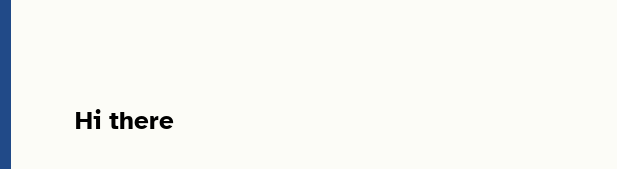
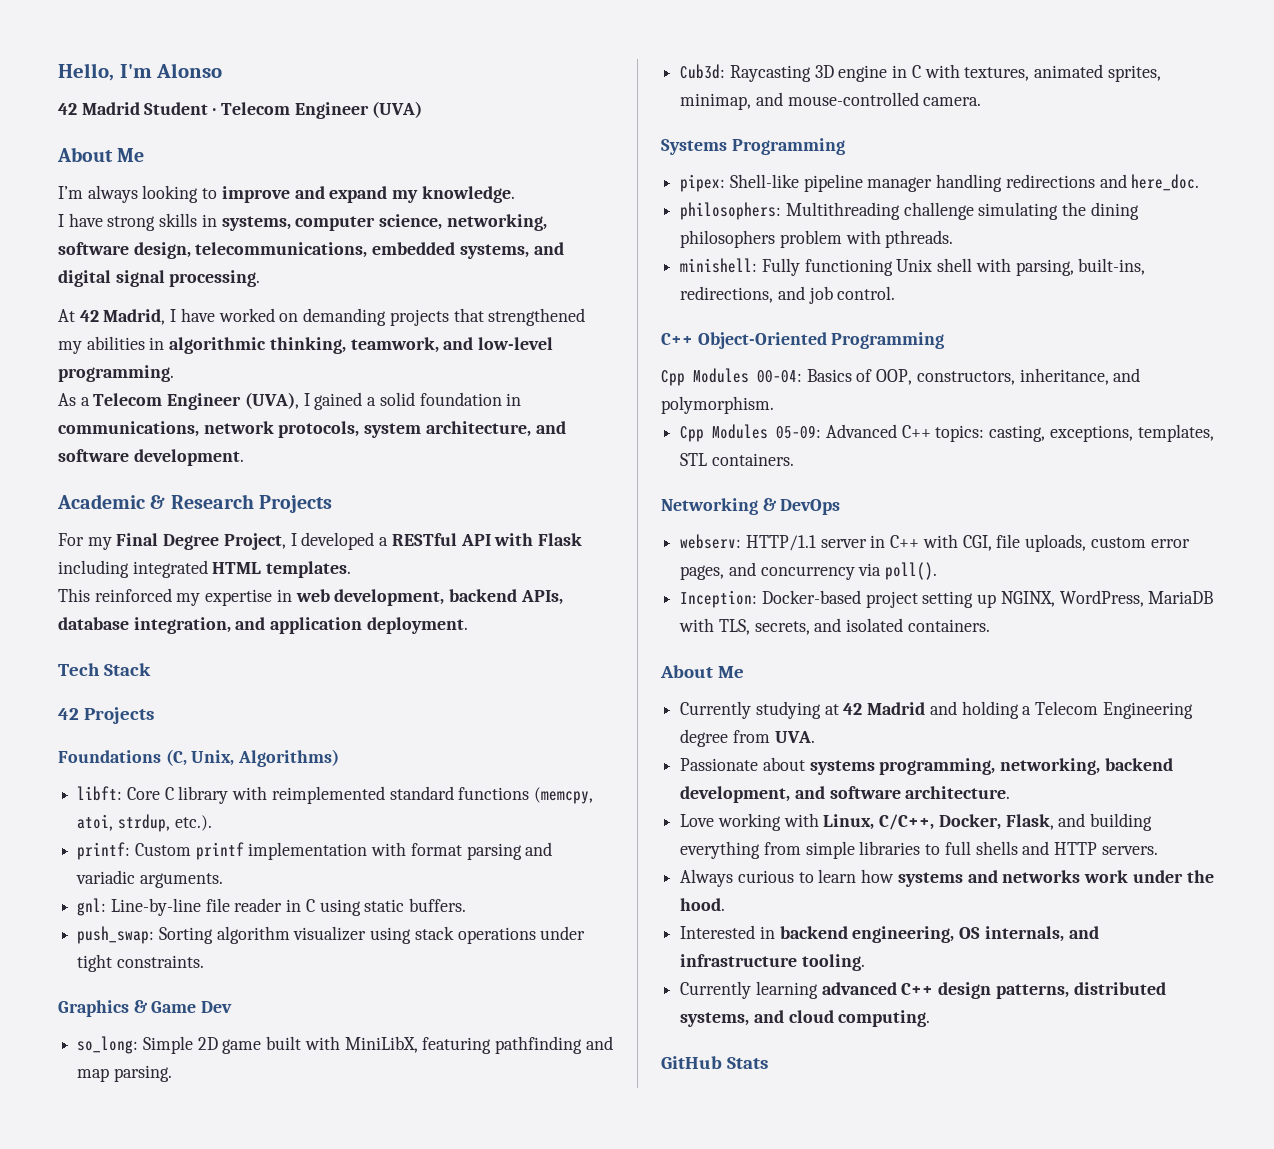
[75,109,174,129] Hi there -> [58,63,223,81] [58,101,423,119] [57,147,145,162] [58,185,515,203] [58,213,547,231] [58,242,564,259] [58,270,261,287] [58,308,586,326] [58,336,554,354] [58,365,174,382] [58,392,522,410] [58,421,566,438] [58,449,244,466] [57,494,332,513] [58,532,582,550] [58,560,352,578] [58,588,563,606] [58,617,468,634] [58,663,151,676] [58,707,154,724] [58,749,340,767] [77,786,594,804] [77,814,212,832] [77,842,553,860] [76,870,223,888] [77,898,467,916] [77,926,586,944] [77,954,204,972] [58,1000,233,1017] [77,1036,613,1054] [77,1065,172,1082] [680,64,1161,82] [680,92,982,110] [661,138,845,155] [680,174,1200,192] [680,202,1139,220] [680,230,954,248] [680,258,1146,276] [680,286,896,304] [661,332,945,349] [661,368,1141,386] [661,396,774,414] [680,424,1214,442] [680,453,794,466] [661,498,841,515] [680,534,1190,552] [680,562,938,580] [680,590,1214,608] [679,618,990,635] [660,665,744,678] [680,701,1193,719] [680,729,815,747] [680,757,1173,775] [680,786,1011,803] [680,813,1153,831] [680,841,1158,859] [680,869,1214,887] [680,898,726,911] [680,925,1099,943] [680,954,865,971] [680,981,1166,999] [680,1010,931,1027] [661,1056,768,1069] Hello, I'm Alonso // 42 Madrid Student · Telecom Engineer (UVA) // About Me // I’m always looking to improve and expand my knowledge. // I have strong skills in systems, computer science, networking, software design, telecommunications, embedded systems, and digital signal processing. // At 42 Madrid, I have worked on demanding projects that strengthened my abilities in algorithmic thinking, teamwork, and low-level programming. // As a Telecom Engineer (UVA), I gained a solid foundation in communications, network protocols, system architecture, and software development. // Academic & Research Projects // For my Final Degree Project, I developed a RESTful API with Flask including integrated HTML templates. // This reinforced my expertise in web development, backend APIs, database integration, and application deployment. // Tech Stack // 42 Projects // Foundations (C, Unix, Algorithms) // libft: Core C library with reimplemented standard functions (memcpy, atoi, strdup, etc.). // printf: Custom printf implementation with format parsing and variadic arguments. // gnl: Line-by-line file reader in C using static buffers. // push_swap: Sorting algorithm visualizer using stack operations under tight constraints. // Graphics & Game Dev // so_long: Simple 2D game built with MiniLibX, featuring pathfinding and map parsing. // Cub3d: Raycasting 3D engine in C with textures, animated sprites, minimap, and mouse-controlled camera. // Systems Programming // pipex: Shell-like pipeline manager handling redirections and here_doc. // philosophers: Multithreading challenge simulating the dining philosophers problem with pthreads. // minishell: Fully functioning Unix shell with parsing, built-ins, redirections, and job control. // C++ Object-Oriented Programming // Cpp Modules 00–04: Basics of OOP, constructors, inheritance, and polymorphism. // Cpp Modules 05–09: Advanced C++ topics: casting, exceptions, templates, STL containers. // Networking & DevOps // webserv: HTTP/1.1 server in C++ with CGI, file uploads, custom error pages, and concurrency via poll(). // Inception: Docker-based project setting up NGINX, WordPress, MariaDB with TLS, secrets, and isolated containers. // About Me // Currently studying at 42 Madrid and holding a Telecom Engineering degree from UVA. // Passionate about systems programming, networking, backend development, and software architecture. // Love working with Linux, C/C++, Docker, Flask, and building everything from simple libraries to full shells and HTTP servers. // Always curious to learn how systems and networks work under the hood. // Interested in backend engineering, OS internals, and infrastructure tooling. // Currently learning advanced C++ design patterns, distributed systems, and cloud computing. // GitHub Stats

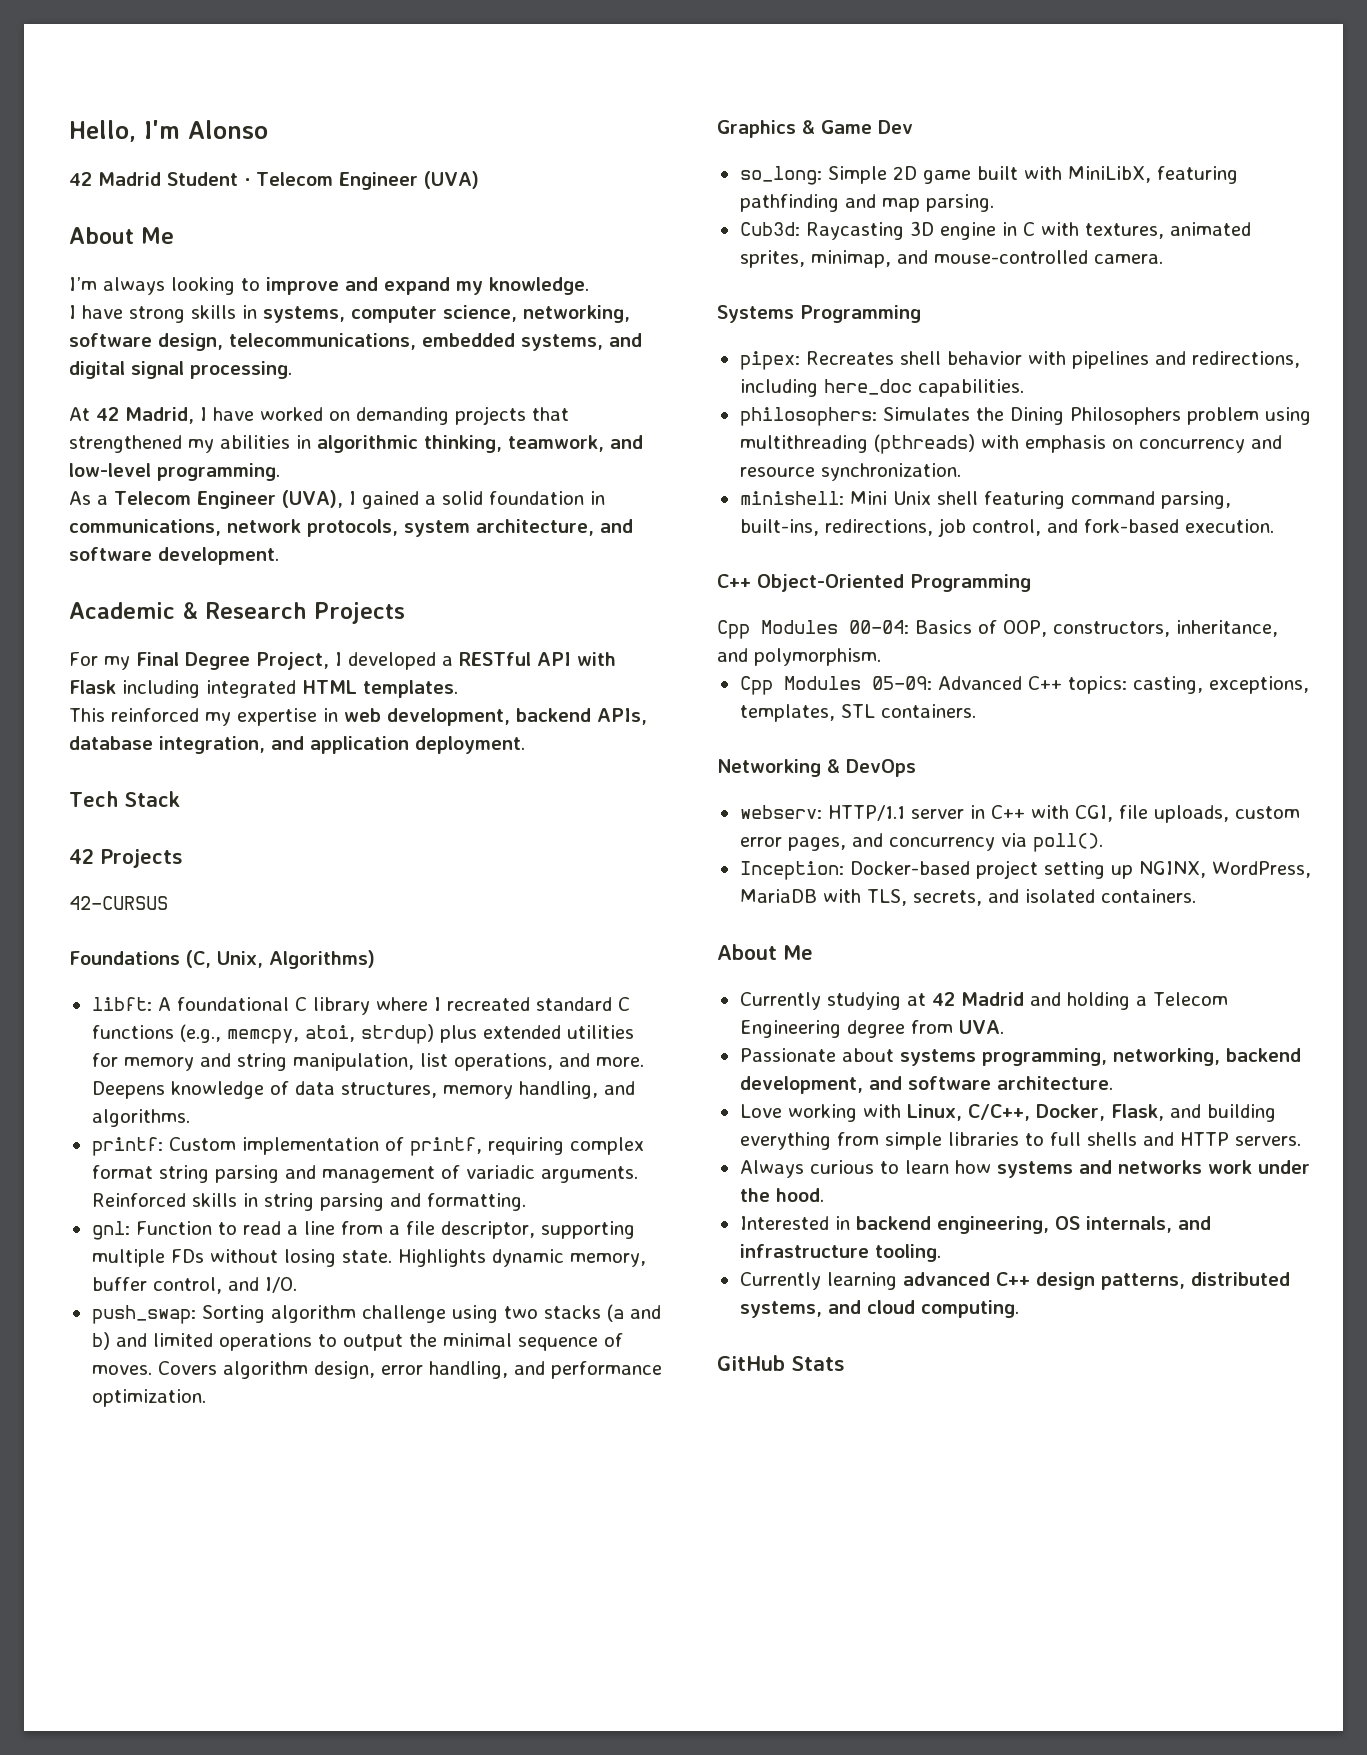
(154, 715) none -> [69,896,168,910] // 42-CURSUS
[126,786,594,804] [77,814,212,832] [77,842,553,860] [76,870,223,888] [77,898,467,916] [77,926,586,944] [77,954,204,972] Core C library with reimplemented standard functions (memcpy, atoi, strdup, etc.). // printf: Custom printf implementation with format parsing and variadic arguments. // gnl: Line-by-line file reader in C using static buffers. // push_swap: Sorting algorithm visualizer using stack operations under tight constraints. -> [157,997,630,1015] [91,1024,634,1044] [91,1053,644,1071] [91,1081,635,1099] [91,1109,190,1127] [91,1137,644,1156] [91,1165,638,1183] [91,1193,526,1211] [91,1221,635,1240] [91,1249,646,1267] [91,1277,297,1294] [91,1304,661,1324] [91,1332,623,1351] [91,1361,662,1379] [91,1389,206,1407] A foundational C library where I recreated standard C functions (e.g., memcpy, atoi, strdup) plus extended utilities for memory and string manipulation, list operations, and more. Deepens knowledge of data structures, memory handling, and algorithms. // printf: Custom implementation of printf, requiring complex format string parsing and management of variadic arguments. Reinforced skills in string parsing and formatting. // gnl: Function to read a line from a file descriptor, supporting multiple FDs without losing state. Highlights dynamic memory, buffer control, and I/O. // push_swap: Sorting algorithm challenge using two stacks (a and b) and limited operations to output the minimal sequence of moves. Covers algorithm design, error handling, and performance optimization.
[729,174,1200,192] [680,202,1139,220] [680,230,954,248] [680,258,1146,276] [680,286,896,304] Shell-like pipeline manager handling redirections and here_doc. // philosophers: Multithreading challenge simulating the dining philosophers problem with pthreads. // minishell: Fully functioning Unix shell with parsing, built-ins, redirections, and job control. -> [805,351,1300,369] [739,379,1024,397] [739,407,1311,426] [739,434,1282,454] [739,463,961,481] [739,491,1231,509] [739,518,1274,537] Recreates shell behavior with pipelines and redirections, including here_doc capabilities. // philosophers: Simulates the Dining Philosophers problem using multithreading (pthreads) with emphasis on concurrency and resource synchronization. // minishell: Mini Unix shell featuring command parsing, built-ins, redirections, job control, and fork-based execution.

